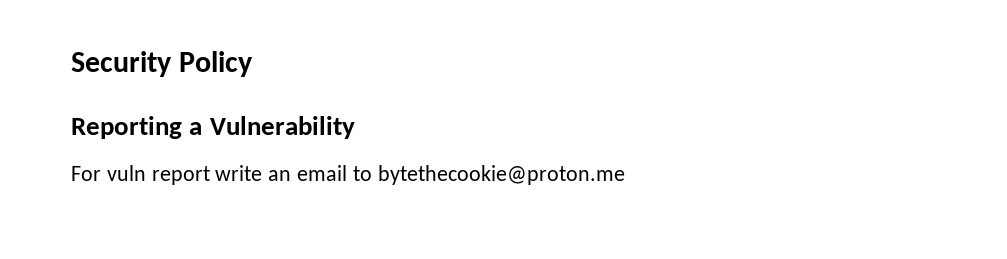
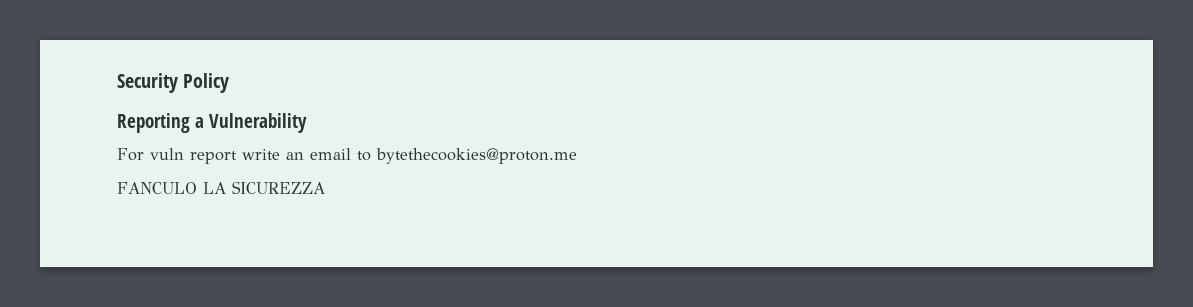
[377,165,625,185] bytethecookie@proton.me -> [376,148,577,164] [117,181,325,194] bytethecookies@proton.me // FANCULO LA SICUREZZA

